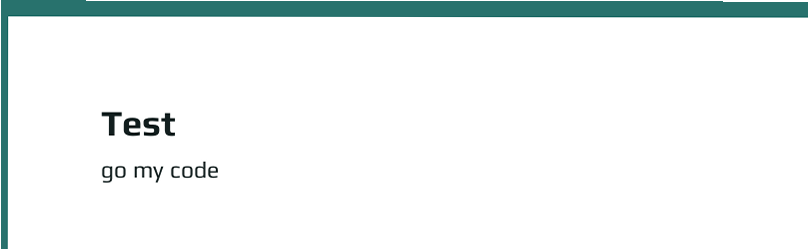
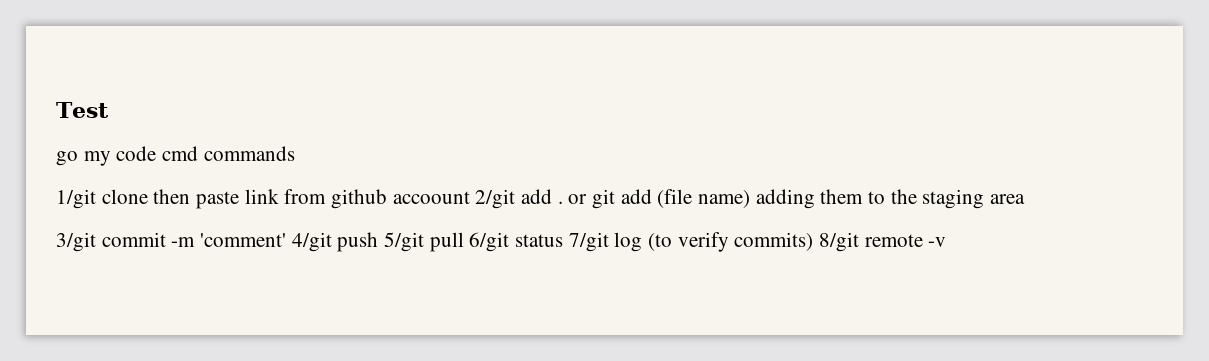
(220, 169) none -> [162,146,295,161] [56,189,1026,209] [56,232,947,252] cmd commands // 1/git clone then paste link from github accoount 2/git add . or git add (file name) adding them to the staging area // 3/git commit -m 'comment' 4/git push 5/git pull 6/git status 7/git log (to verify commits) 8/git remote -v

